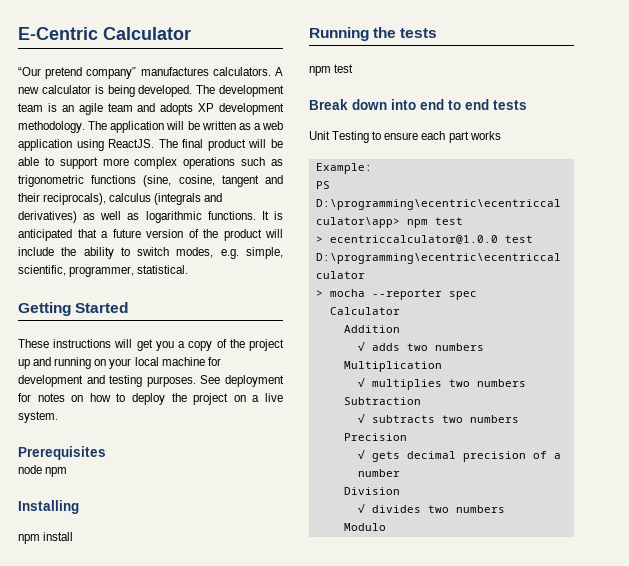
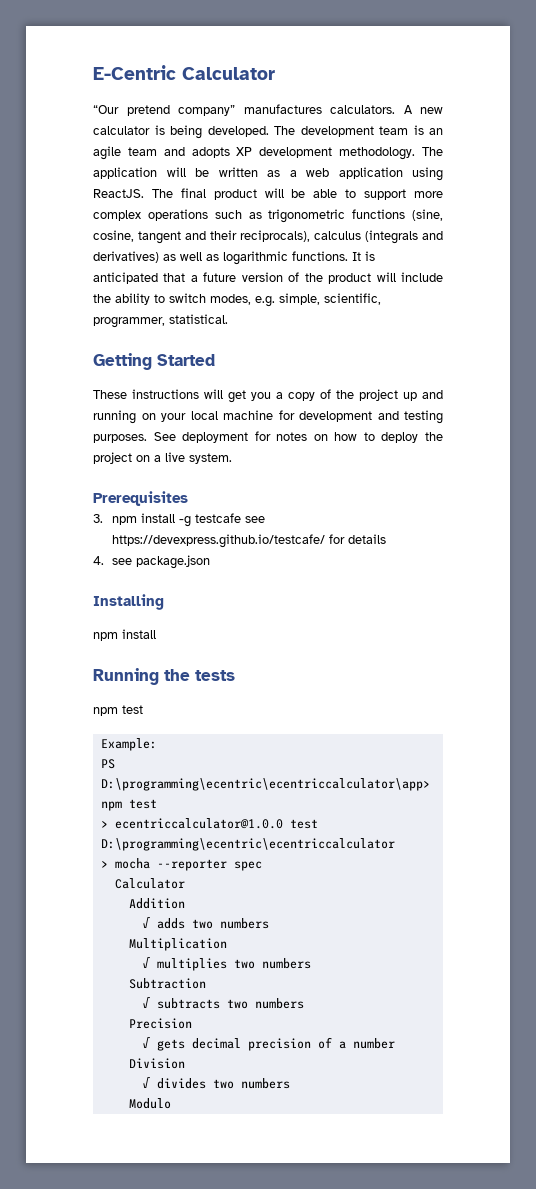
[18,465,68,477] node npm -> [93,513,266,527] [112,534,387,548] [93,555,211,569] 3. npm install -g testcafe see https://devexpress.github.io/testcafe/ for details // 4. see package.json
[309,99,527,110] [309,131,501,143] // Break down into end to end tests // Unit Testing to ensure each part works -> (143, 709) none

